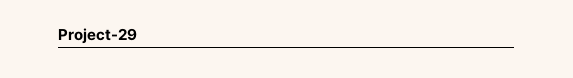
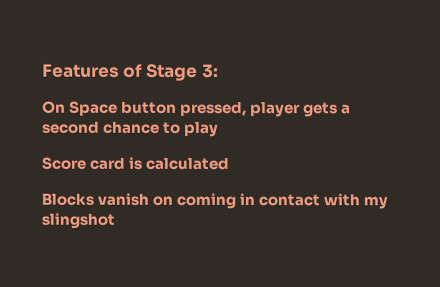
[58,28,137,44] Project-29 -> [42,63,219,81] [42,100,352,118] [42,121,220,137] [41,156,230,171] [41,192,389,210] [41,212,115,229] Features of Stage 3: // On Space button pressed, player gets a second chance to play // Score card is calculated // Blocks vanish on coming in contact with my slingshot

